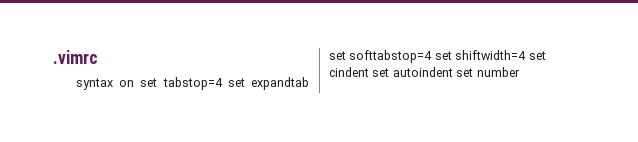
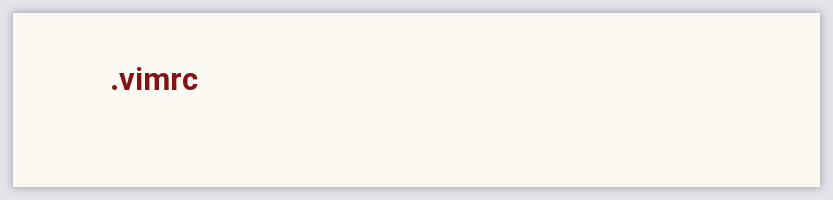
[76,77,309,90] [329,50,546,63] [329,67,520,77] // syntax on set tabstop=4 set expandtab set softtabstop=4 set shiftwidth=4 set cindent set autoindent set number -> (198, 78) none

